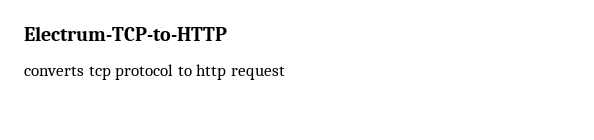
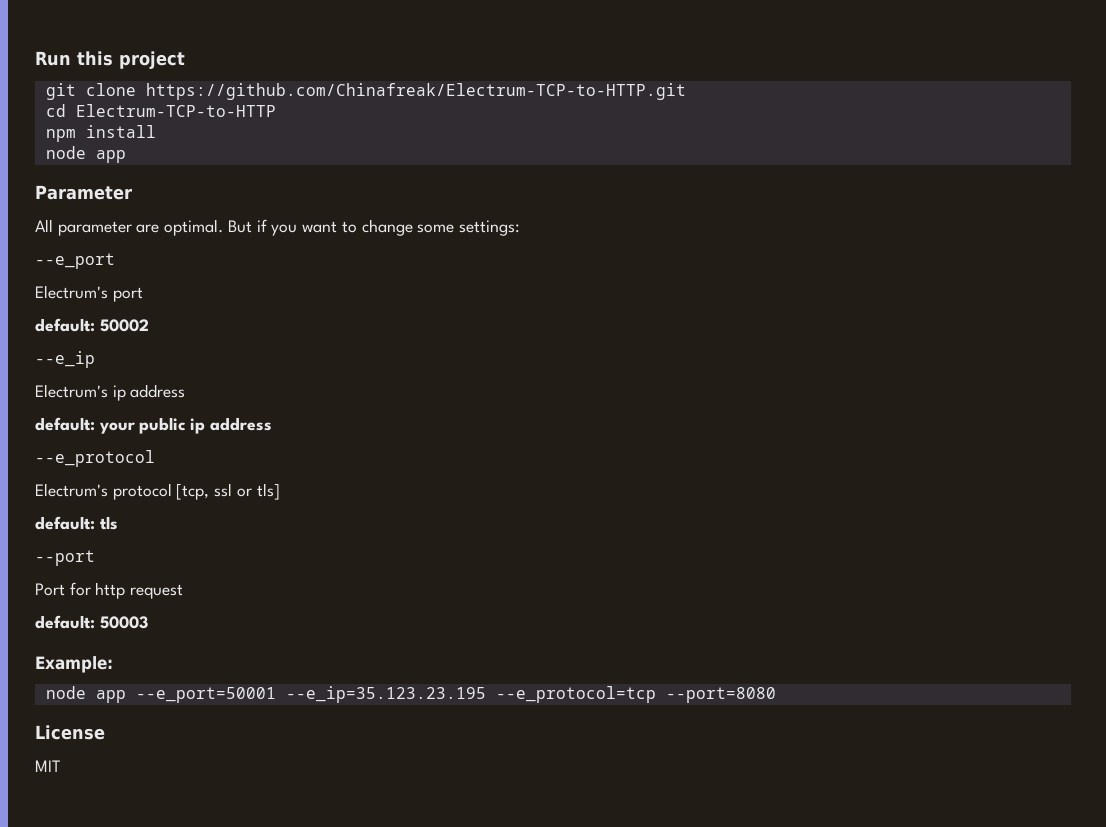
[24,26,227,41] [24,64,285,80] Electrum-TCP-to-HTTP // converts tcp protocol to http request -> [35,51,185,69] [45,83,686,100] [45,104,276,117] [45,125,156,142] [45,146,126,163] [35,185,132,200] [35,219,520,236] [35,253,115,269] [35,285,143,302] [35,318,149,332] [35,351,95,368] [35,384,186,401] [35,417,272,434] [35,450,155,467] [35,483,280,500] [35,516,118,530] [35,550,95,566] [35,582,184,599] [35,615,148,629] [35,656,113,673] [45,686,776,703] [35,725,105,740] [35,760,61,772] Run this project // git clone https://github.com/Chinafreak/Electrum-TCP-to-HTTP.git // cd Electrum-TCP-to-HTTP // npm install // node app // Parameter // All parameter are optimal. But if you want to change some settings: // --e_port // Electrum's port // default: 50002 // --e_ip // Electrum's ip address // default: your public ip address // --e_protocol // Electrum's protocol [tcp, ssl or tls] // default: tls // --port // Port for http request // default: 50003 // Example: // node app --e_port=50001 --e_ip=35.123.23.195 --e_protocol=tcp --port=8080 // License // MIT

